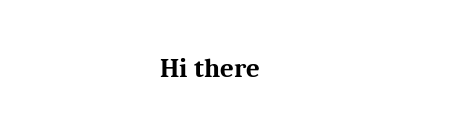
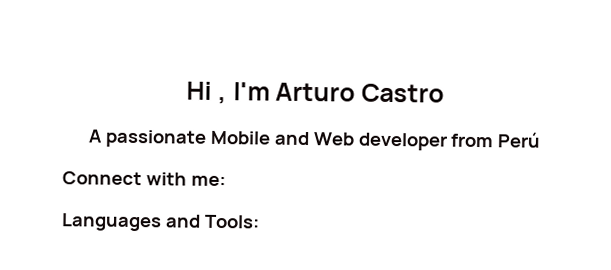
[194,58,261,77] there -> [217,82,444,105] [87,129,542,151] [62,171,226,187] [61,213,260,232] , I'm Arturo Castro // A passionate Mobile and Web developer from Perú // Connect with me: // Languages and Tools:

